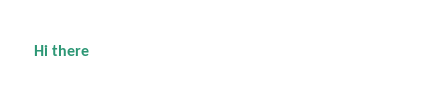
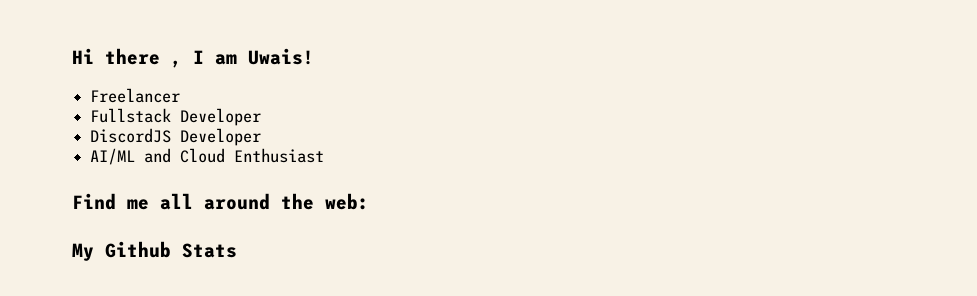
(90, 50) none -> [171,48,314,68] [90,88,181,103] [90,108,262,126] [90,128,262,146] [90,148,325,165] [72,193,369,210] [72,241,237,261] , I am Uwais! // Freelancer // Fullstack Developer // DiscordJS Developer // AI/ML and Cloud Enthusiast // Find me all around the web: // My Github Stats

